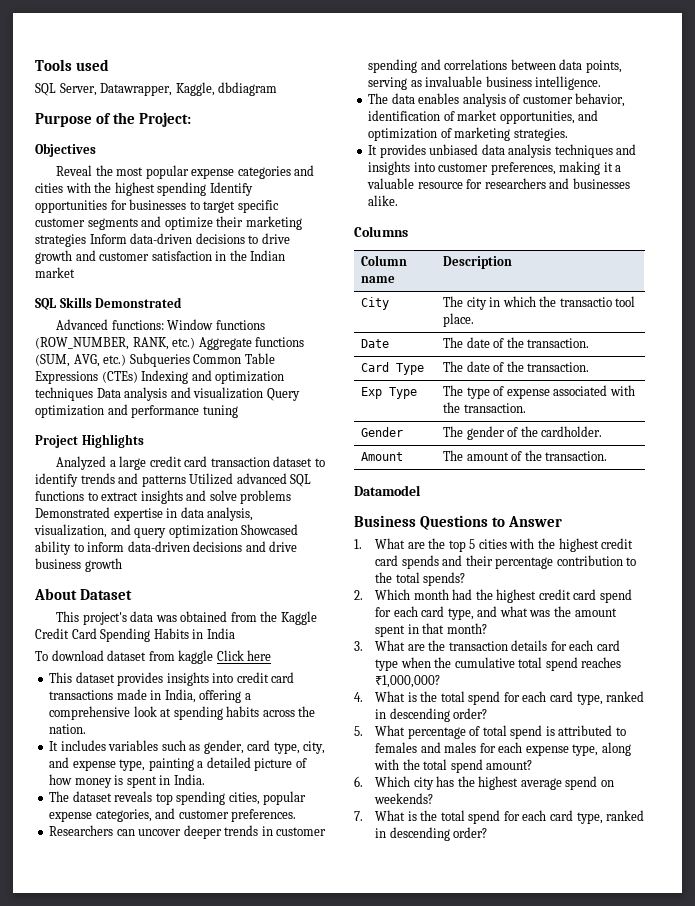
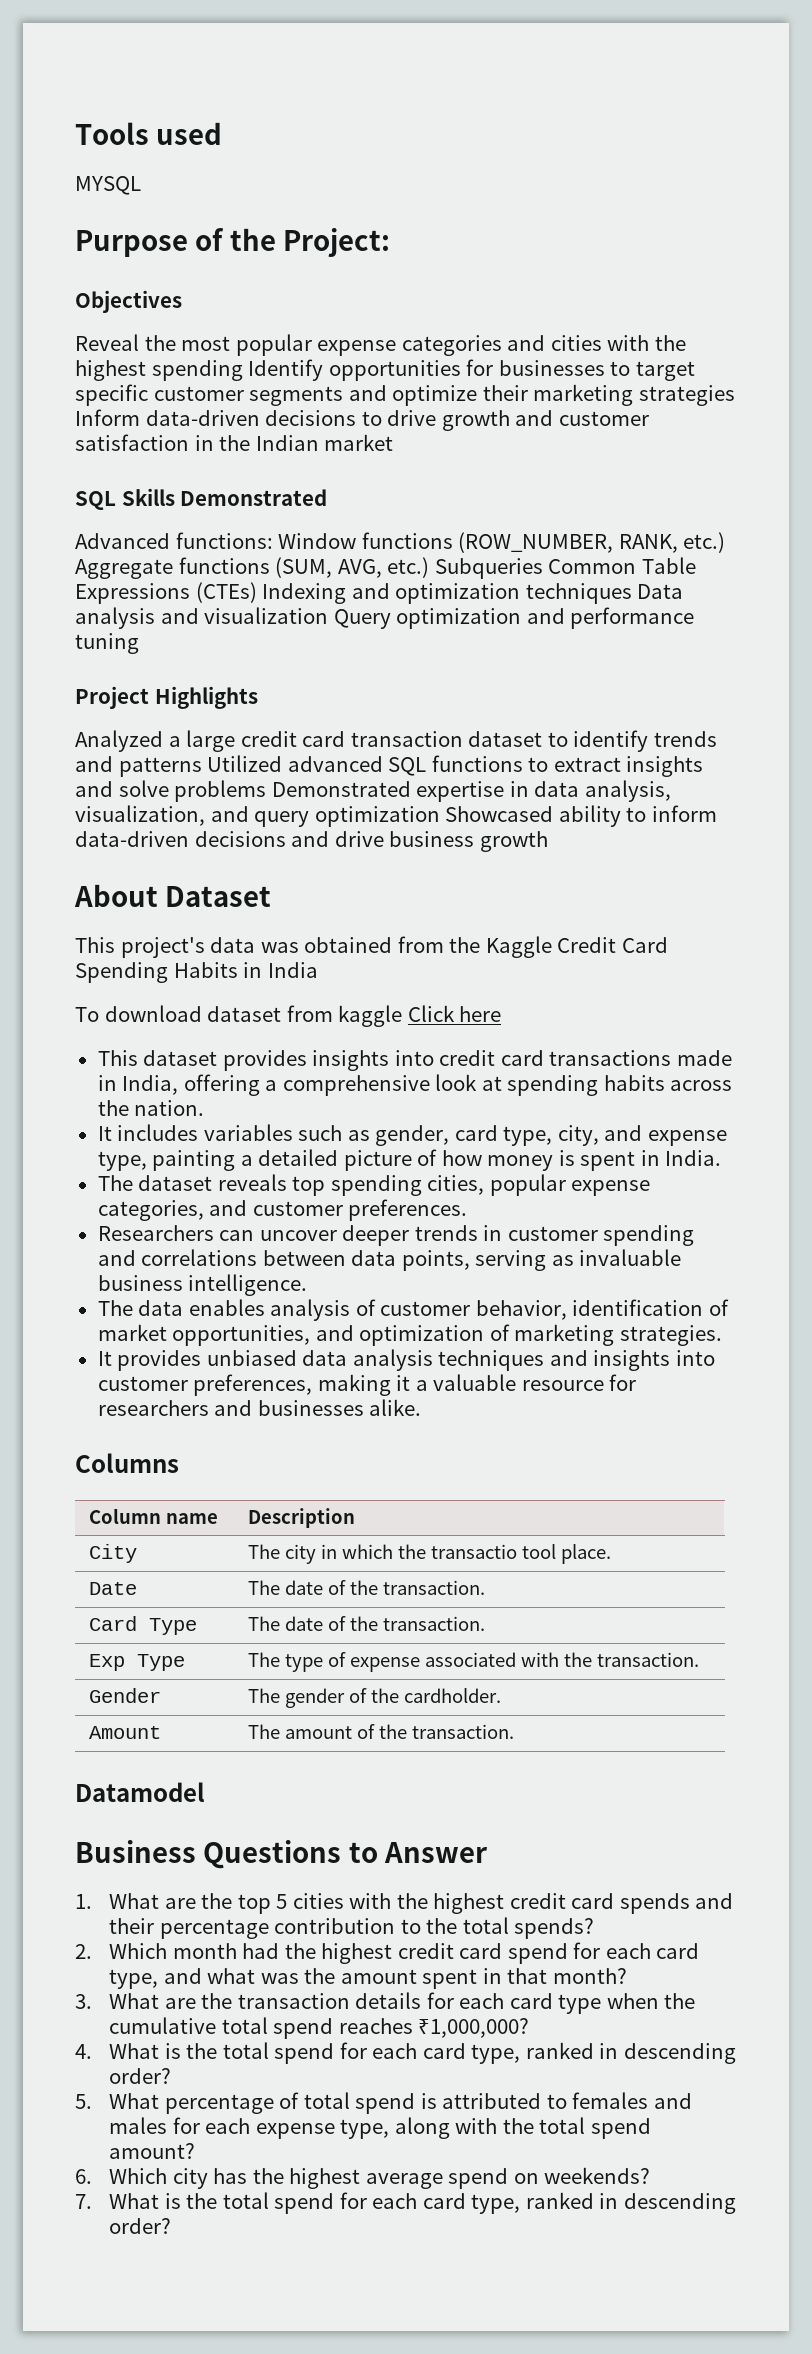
[35,82,278,96] SQL Server, Datawrapper, Kaggle, dbdiagram -> [75,176,141,195] MYSQL

